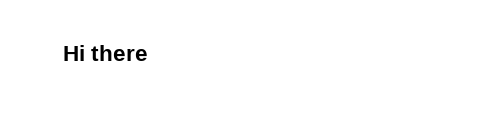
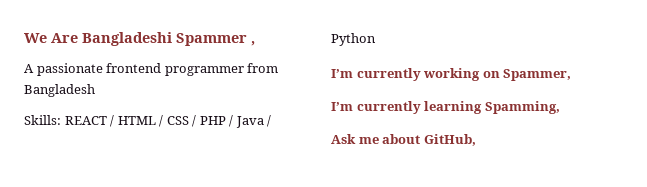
[63,45,149,61] Hi there -> [24,32,255,46] [24,63,279,76] [24,84,95,97] [24,115,272,128] [331,33,376,46] [331,68,572,81] [331,101,560,114] [331,134,476,146] We Are Bangladeshi Spammer , // A passionate frontend programmer from Bangladesh // Skills: REACT / HTML / CSS / PHP / Java / Python // I’m currently working on Spammer, // I’m currently learning Spamming, // Ask me about GitHub,

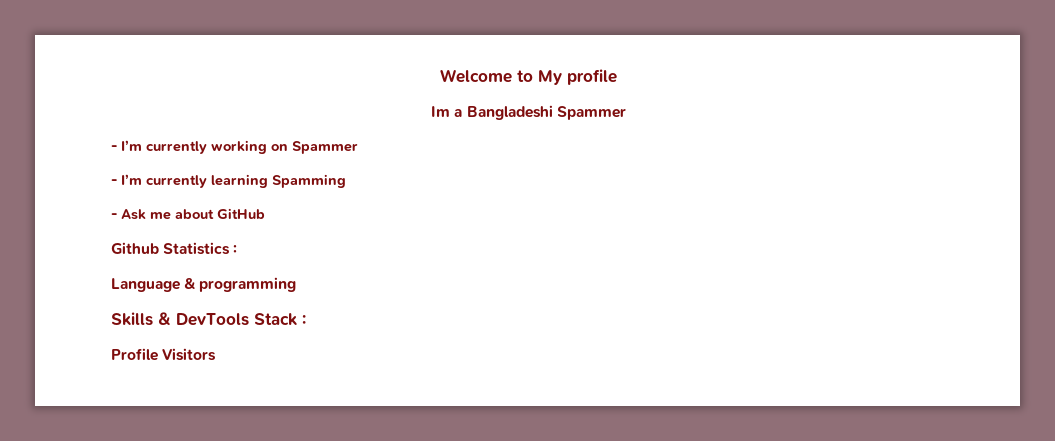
[24,32,255,46] [24,63,279,76] [24,84,95,97] [24,115,272,128] [331,33,376,46] We Are Bangladeshi Spammer , // A passionate frontend programmer from Bangladesh // Skills: REACT / HTML / CSS / PHP / Java / Python // -> [440,69,617,85] [431,105,626,120] [111,145,117,151] Welcome to My profile // Im a Bangladeshi Spammer // -
[503,69,572,81] Spammer, // -> [292,141,358,154] [111,179,117,185] Spammer // -
[484,101,560,114] Spamming, // -> [272,174,346,188] [111,213,117,219] Spamming // -
[423,134,476,146] GitHub, -> [217,208,265,219] [111,242,238,255] [111,277,297,292] [111,312,306,326] [111,348,217,361] GitHub // Github Statistics : // Language & programming // Skills & DevTools Stack : // Profile Visitors

